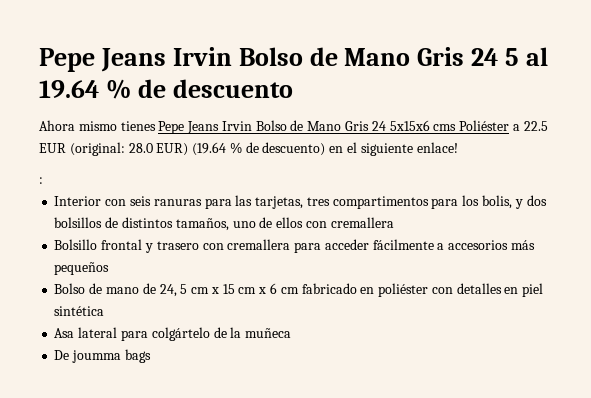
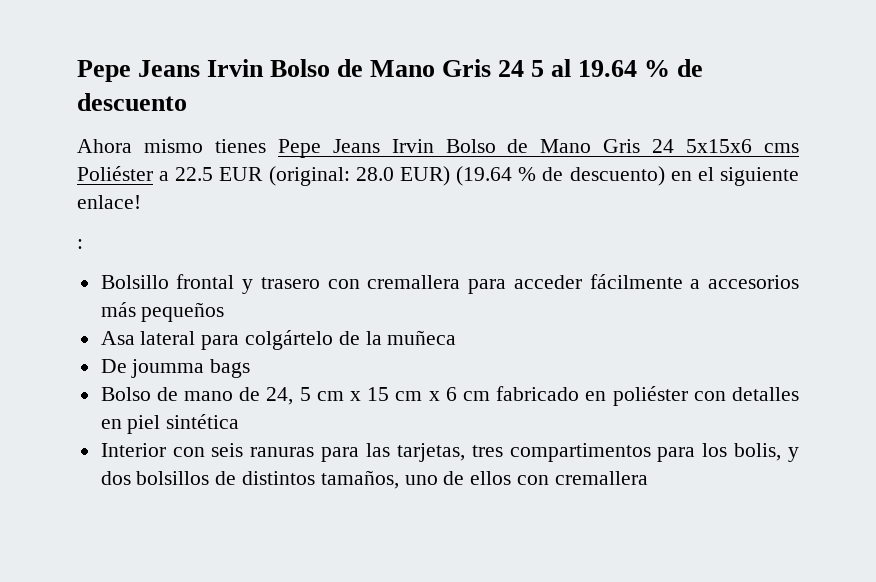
(43, 180) none -> [100,274,799,294] [100,302,225,322] [100,330,457,350] [100,359,251,378] [100,386,799,406] [100,414,240,434] // Bolsillo frontal y trasero con cremallera para acceder fácilmente a accesorios más pequeños // Asa lateral para colgártelo de la muñeca // De joumma bags // Bolso de mano de 24, 5 cm x 15 cm x 6 cm fabricado en poliéster con detalles en piel sintética
[54,239,535,253] [54,262,110,275] [54,283,544,297] [54,306,105,316] [54,327,292,341] [54,349,151,363] // Bolsillo frontal y trasero con cremallera para acceder fácilmente a accesorios más pequeños // Bolso de mano de 24, 5 cm x 15 cm x 6 cm fabricado en poliéster con detalles en piel sintética // Asa lateral para colgártelo de la muñeca // De joumma bags -> (648, 478) none

